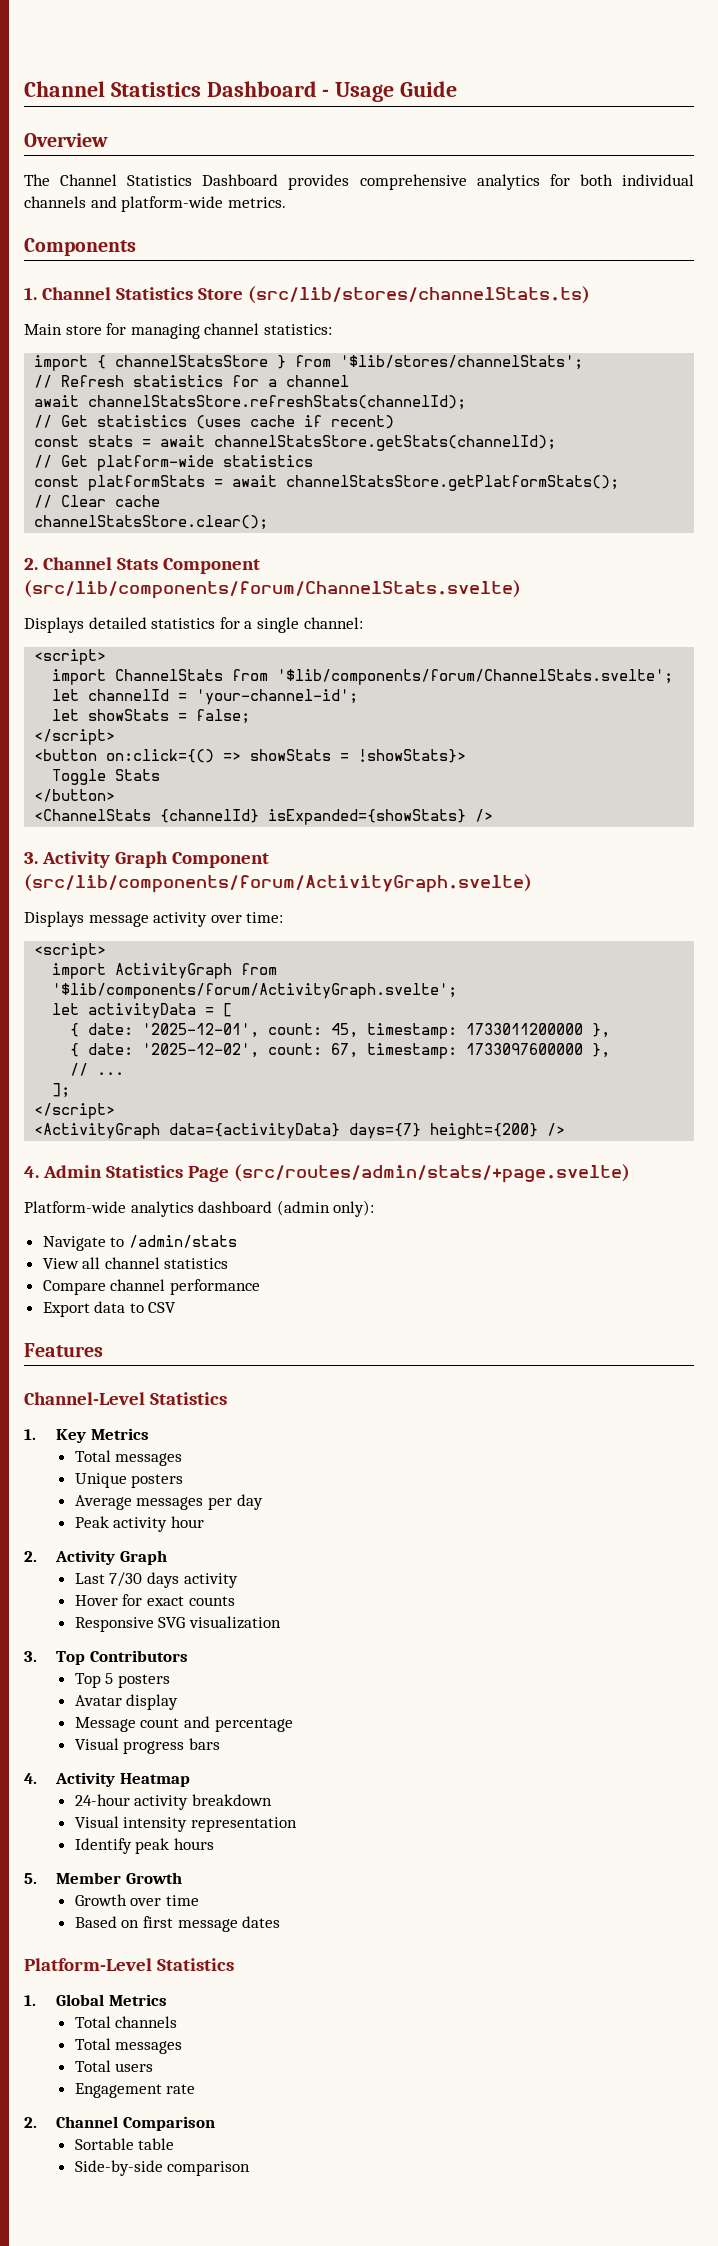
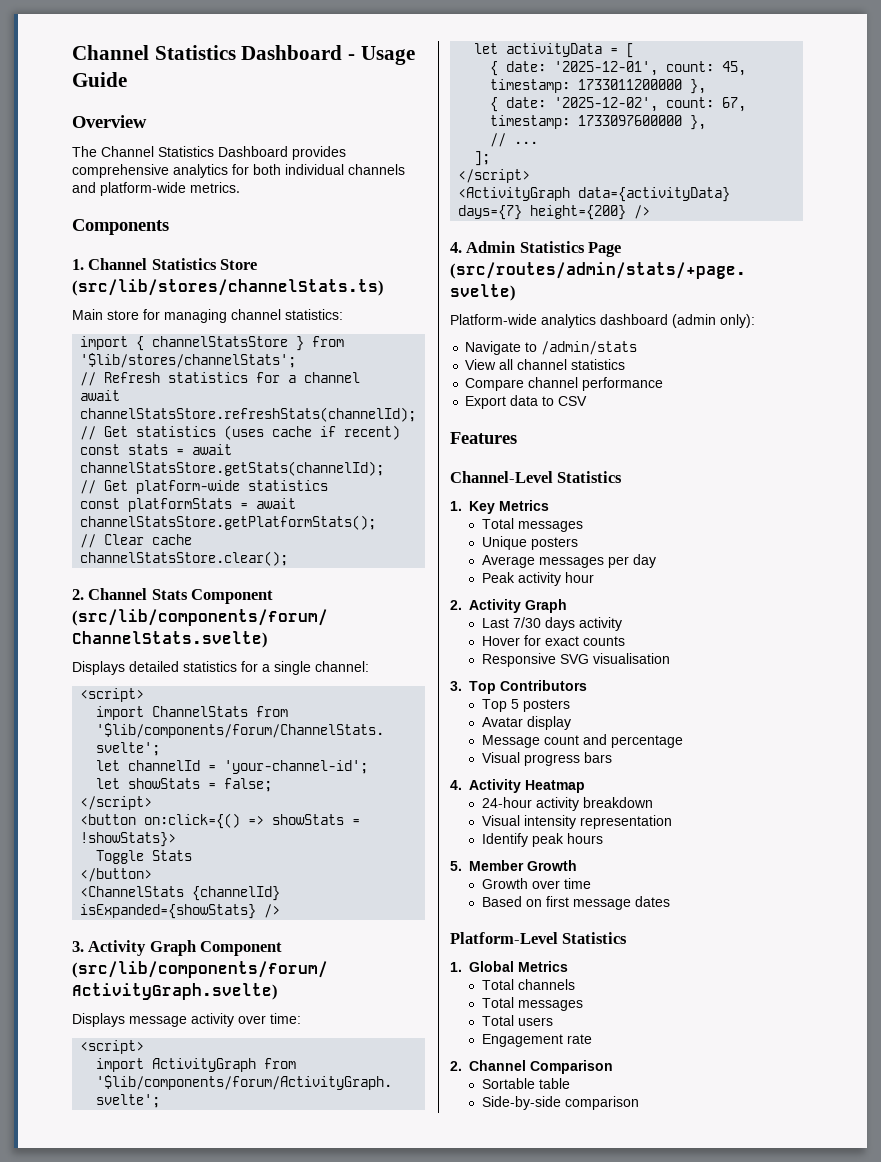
[188,1616,281,1629] visualization -> [592,653,670,664] visualisation

